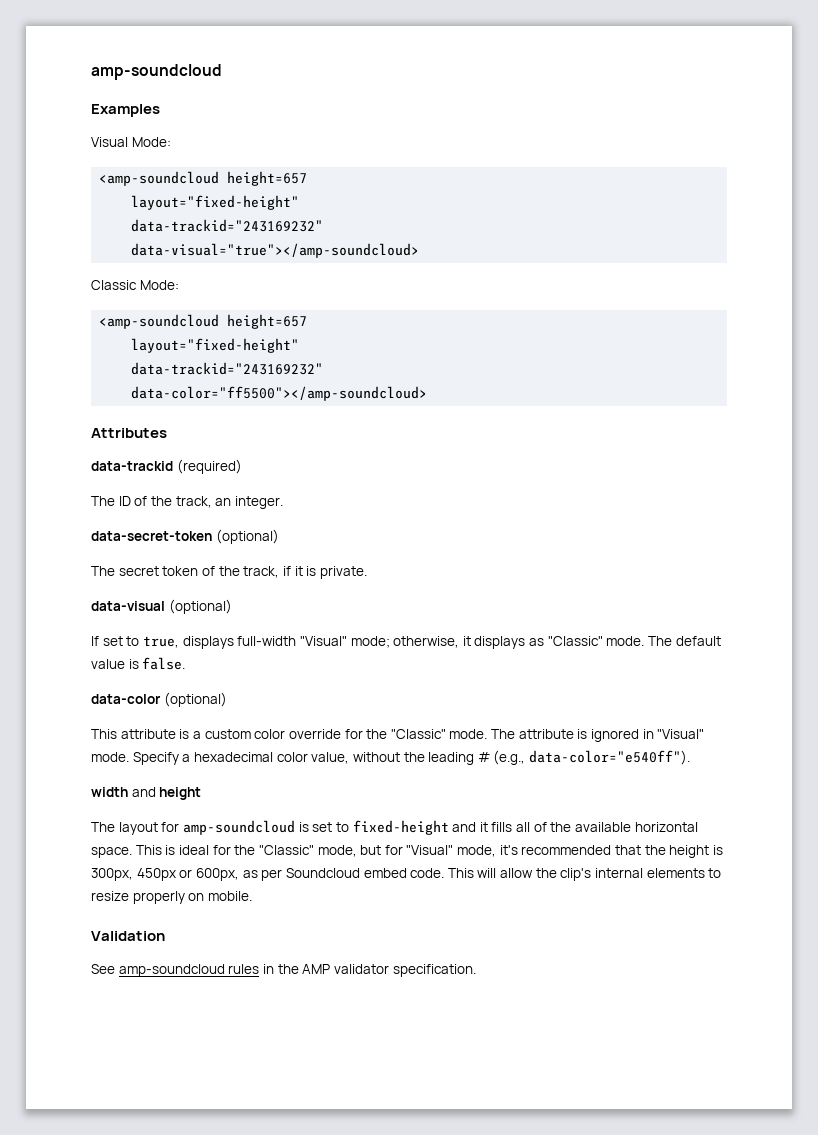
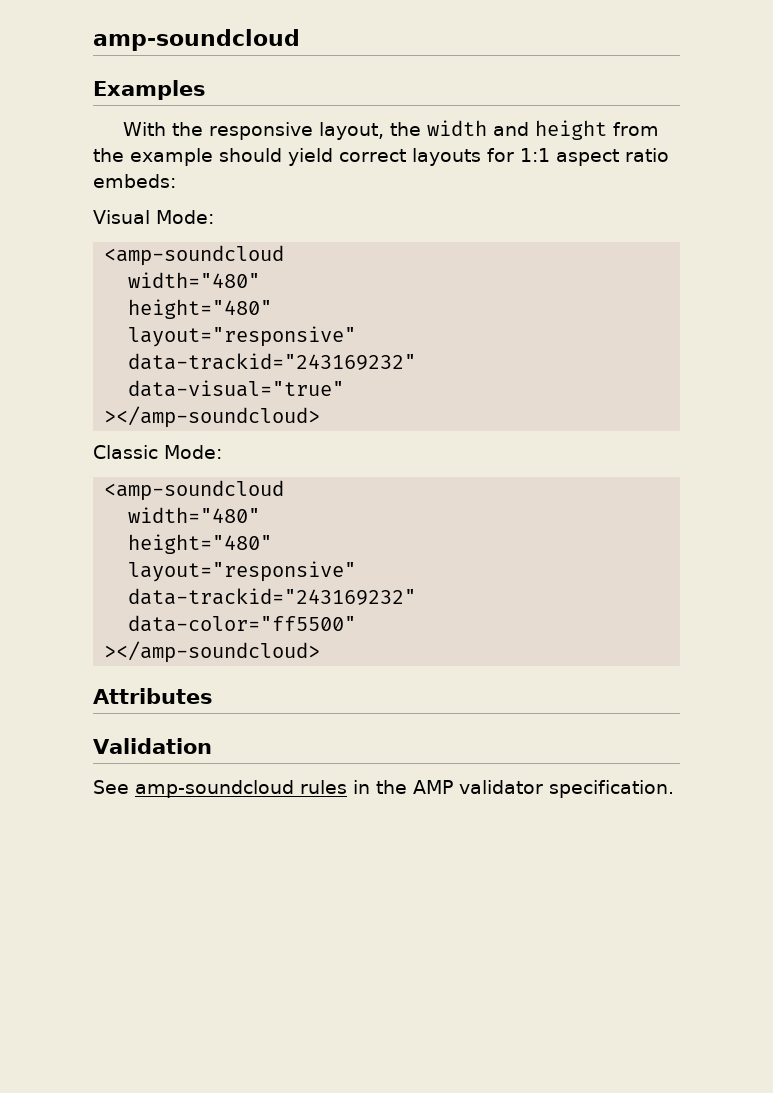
(160, 110) none -> [123,120,660,140] [93,148,669,166] [93,174,176,188] // With the responsive layout, the width and height from the example should yield correct layouts for 1:1 aspect ratio embeds:
[227,171,308,186] [131,195,300,210] [131,219,324,232] [131,243,420,258] height=657 // layout="fixed-height" // data-trackid="243169232" // data-visual="true"></amp-soundcloud> -> [128,272,261,288] [128,299,273,319] [128,326,357,347] [128,353,417,370] [128,380,345,397] [104,406,321,428] // width="480" // height="480" // layout="responsive" // data-trackid="243169232" // data-visual="true" // ></amp-soundcloud>
[227,314,308,329] [131,338,300,353] [131,362,324,375] [131,386,428,401] height=657 // layout="fixed-height" // data-trackid="243169232" // data-color="ff5500"></amp-soundcloud> -> [128,507,261,523] [128,534,273,554] [128,561,357,582] [128,588,417,605] [128,615,357,632] [104,641,321,663] // width="480" // height="480" // layout="responsive" // data-trackid="243169232" // data-color="ff5500" // ></amp-soundcloud>
[91,459,242,474] [91,496,283,509] [91,529,279,544] [91,566,367,579] [91,599,232,614] [91,636,721,649] [91,657,186,670] [91,692,227,707] [91,729,705,742] [91,750,691,765] [91,787,202,800] [91,820,698,835] [91,845,723,858] [91,868,722,881] [91,891,252,904] // data-trackid (required) // The ID of the track, an integer. // data-secret-token (optional) // The secret token of the track, if it is private. // data-visual (optional) // If set to true, displays full-width "Visual" mode; otherwise, it displays as "Classic" mode. The default value is false. // data-color (optional) // This attribute is a custom color override for the "Classic" mode. The attribute is ignored in "Visual" mode. Specify a hexadecimal color value, without the leading # (e.g., data-color="e540ff"). // width and height // The layout for amp-soundcloud is set to fixed-height and it fills all of the available horizontal space. This is ideal for the "Classic" mode, but for "Visual" mode, it's recommended that the height is 300px, 450px or 600px, as per Soundcloud embed code. This will allow the clip's internal elements to resize properly on mobile. -> (213, 696) none

